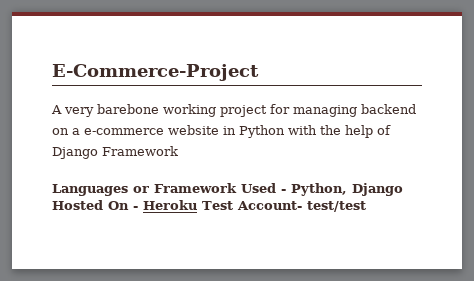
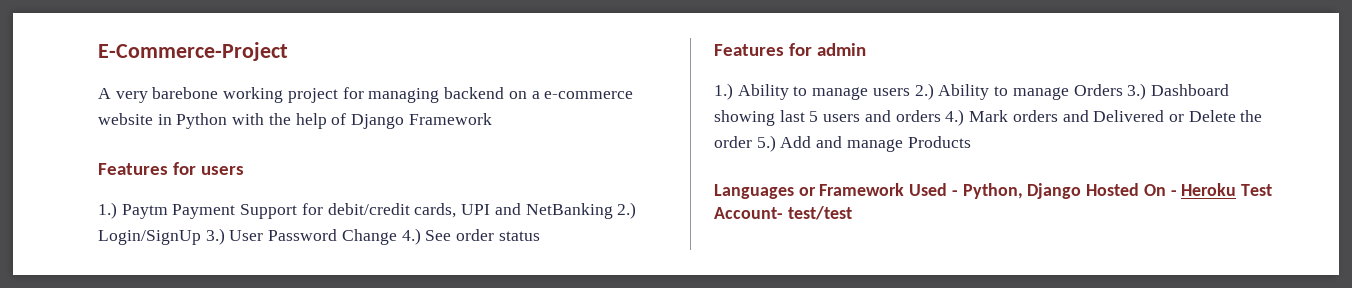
(178, 151) none -> [98,162,245,175] [98,202,637,219] [98,228,540,245] [714,43,867,56] [714,83,1229,100] [714,109,1263,126] [714,135,971,152] // Features for users // 1.) Paytm Payment Support for debit/credit cards, UPI and NetBanking 2.) Login/SignUp 3.) User Password Change 4.) See order status // Features for admin // 1.) Ability to manage users 2.) Ability to manage Orders 3.) Dashboard showing last 5 users and orders 4.) Mark orders and Delivered or Delete the order 5.) Add and manage Products

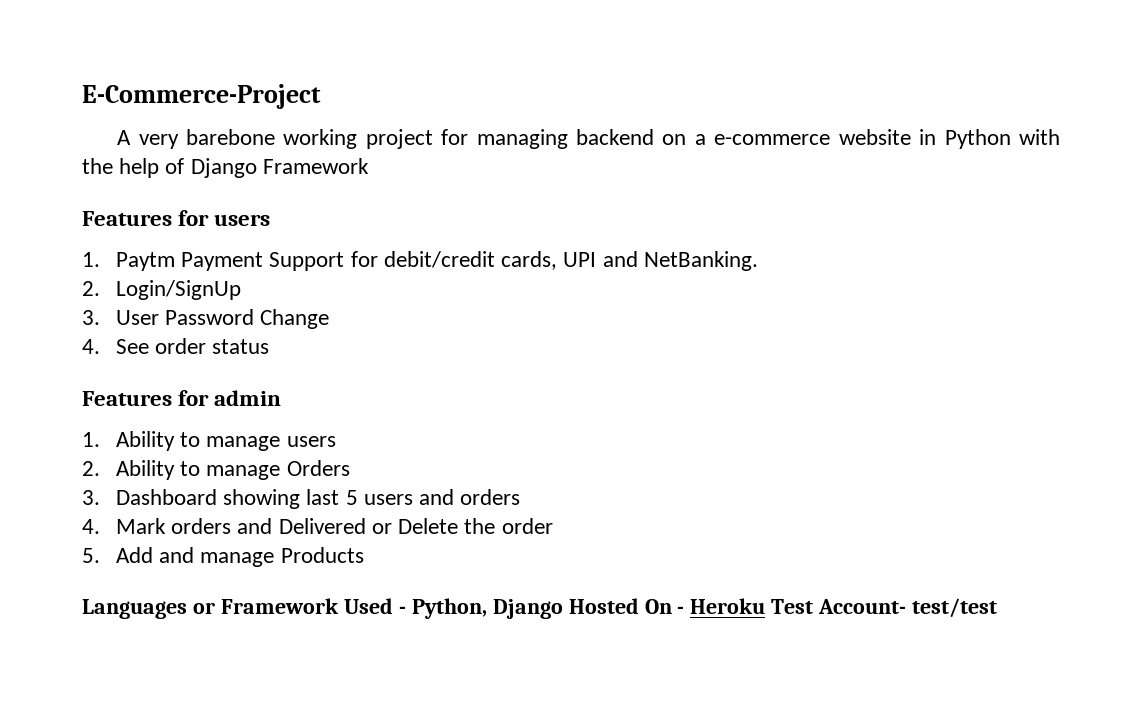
[98,202,117,219] 1.) -> [82,252,100,267] 1.
[525,202,637,219] NetBanking 2.) -> [643,251,758,271] [82,281,100,296] NetBanking. // 2.
[205,228,225,245] 3.) -> [82,310,100,325] // 3.
[401,228,421,245] 4.) -> [82,339,100,354] // 4.
[714,83,733,100] 1.) -> [82,432,100,447] 1.
[914,83,934,100] 2.) -> [82,461,100,476] // 2.
[1127,83,1147,100] 3.) -> [82,490,100,505] // 3.
[945,109,965,126] 4.) -> [82,519,100,534] // 4.
[756,135,776,152] 5.) -> [82,548,100,563] // 5.

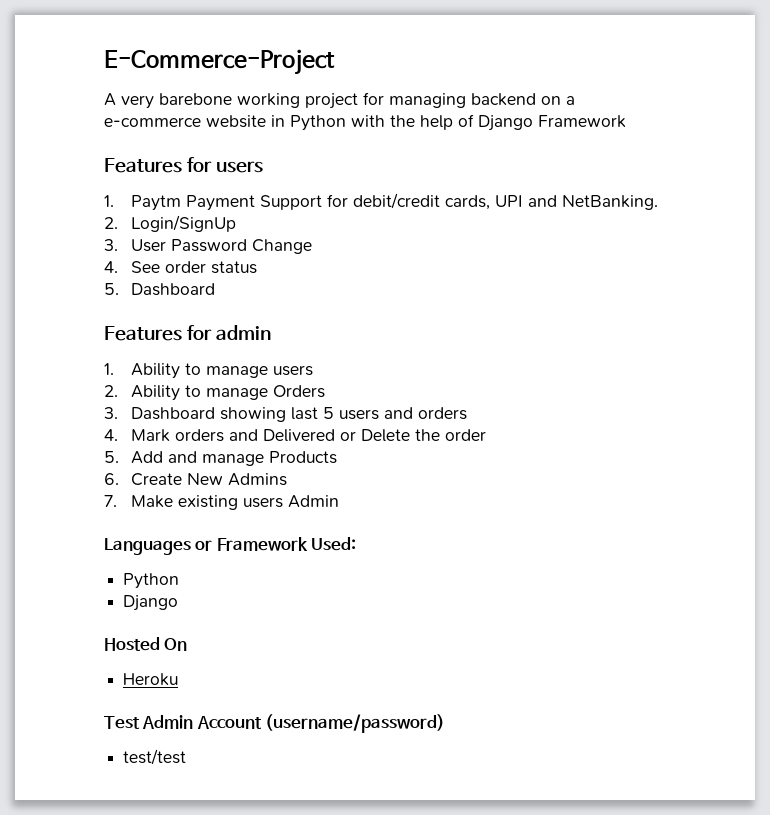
(270, 346) none -> [104,283,215,296] // 5. Dashboard
(364, 555) none -> [104,473,287,486] [104,495,339,510] // 6. Create New Admins // 7. Make existing users Admin
[343,598,563,619] Used - Python, Django -> [311,537,357,551] [123,573,180,589] [123,595,179,611] Used: // Python // Django //
[677,606,685,614] - -> (188, 644) //
[771,599,907,614] Test Account- -> [104,714,446,733] // Test Admin Account (username/password) //

